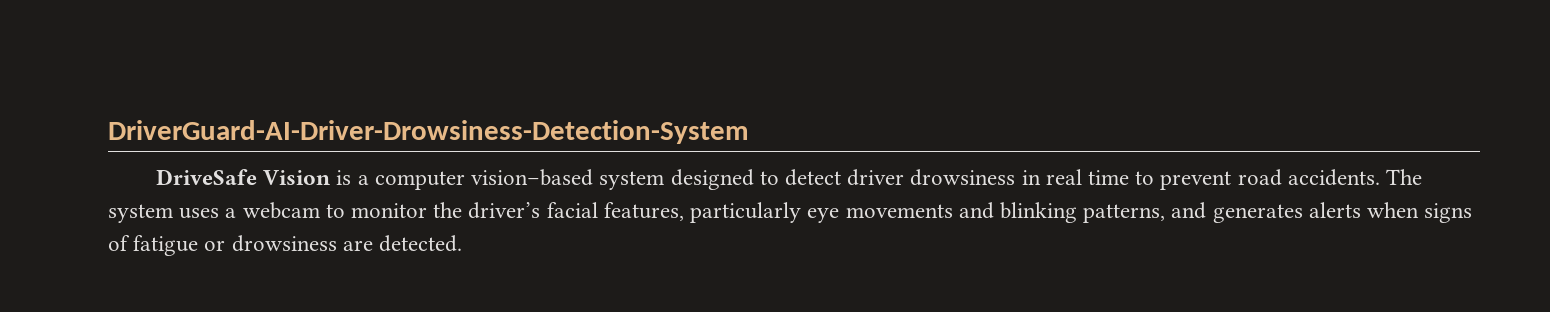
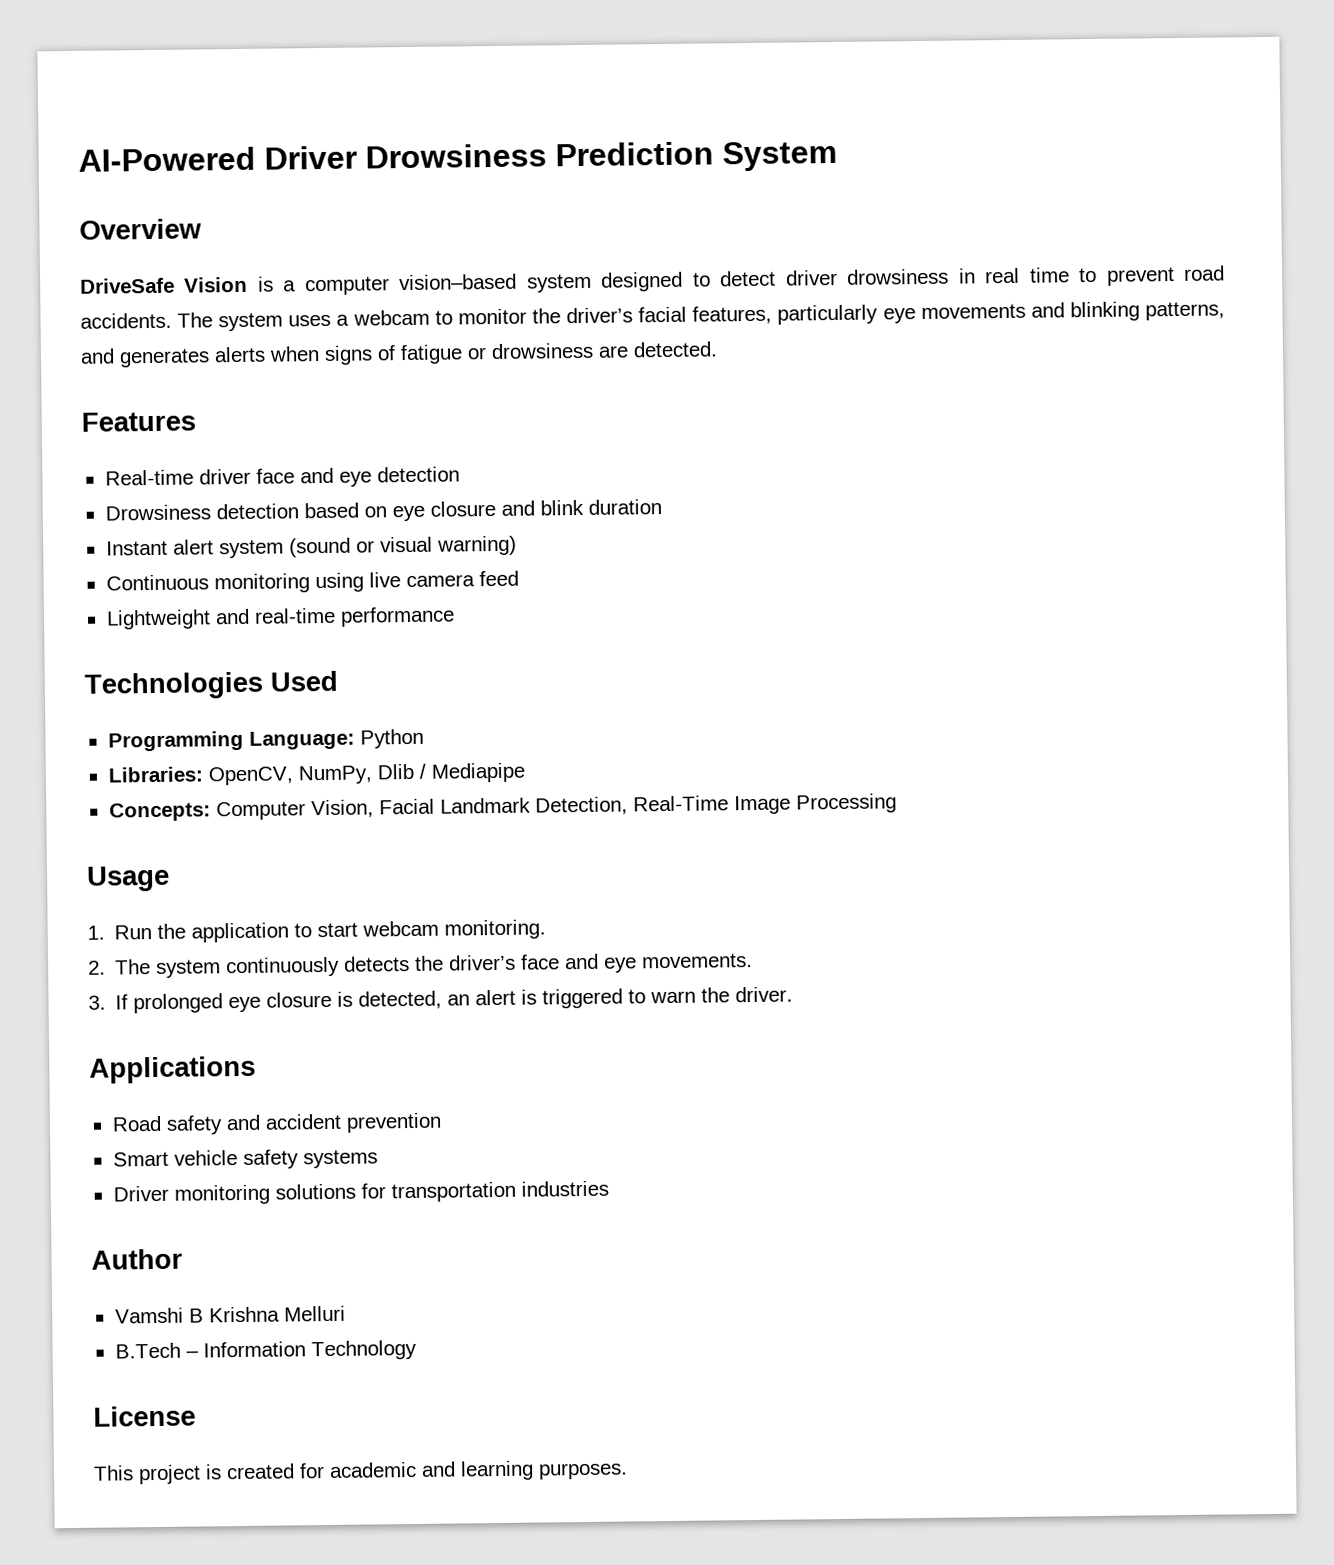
[108,120,749,144] DriverGuard-AI-Driver-Drowsiness-Detection-System -> [78,140,837,172] [79,218,202,240] AI-Powered Driver Drowsiness Prediction System // Overview
(463, 243) none -> [81,411,196,432] [104,466,460,487] [104,499,662,522] [105,535,517,559] [105,570,519,594] [105,606,455,630] [84,670,338,700] [107,728,424,752] [107,762,525,786] [108,793,897,822] [86,865,170,892] [87,919,547,943] [88,953,754,978] [88,986,794,1014] [89,1055,256,1084] [111,1112,442,1135] [112,1149,378,1169] [112,1180,609,1205] [91,1248,183,1270] [114,1305,346,1324] [114,1339,417,1361] [93,1405,196,1427] [93,1460,628,1485] // Features // Real-time driver face and eye detection // Drowsiness detection based on eye closure and blink duration // Instant alert system (sound or visual warning) // Continuous monitoring using live camera feed // Lightweight and real-time performance // Technologies Used // Programming Language: Python // Libraries: OpenCV, NumPy, Dlib / Mediapipe // Concepts: Computer Vision, Facial Landmark Detection, Real-Time Image Processing // Usage // 1. Run the application to start webcam monitoring. // 2. The system continuously detects the driver’s face and eye movements. // 3. If prolonged eye closure is detected, an alert is triggered to warn the driver. // Applications // Road safety and accident prevention // Smart vehicle safety systems // Driver monitoring solutions for transportation industries // Author // Vamshi B Krishna Melluri // B.Tech – Information Technology // License // This project is created for academic and learning purposes.

